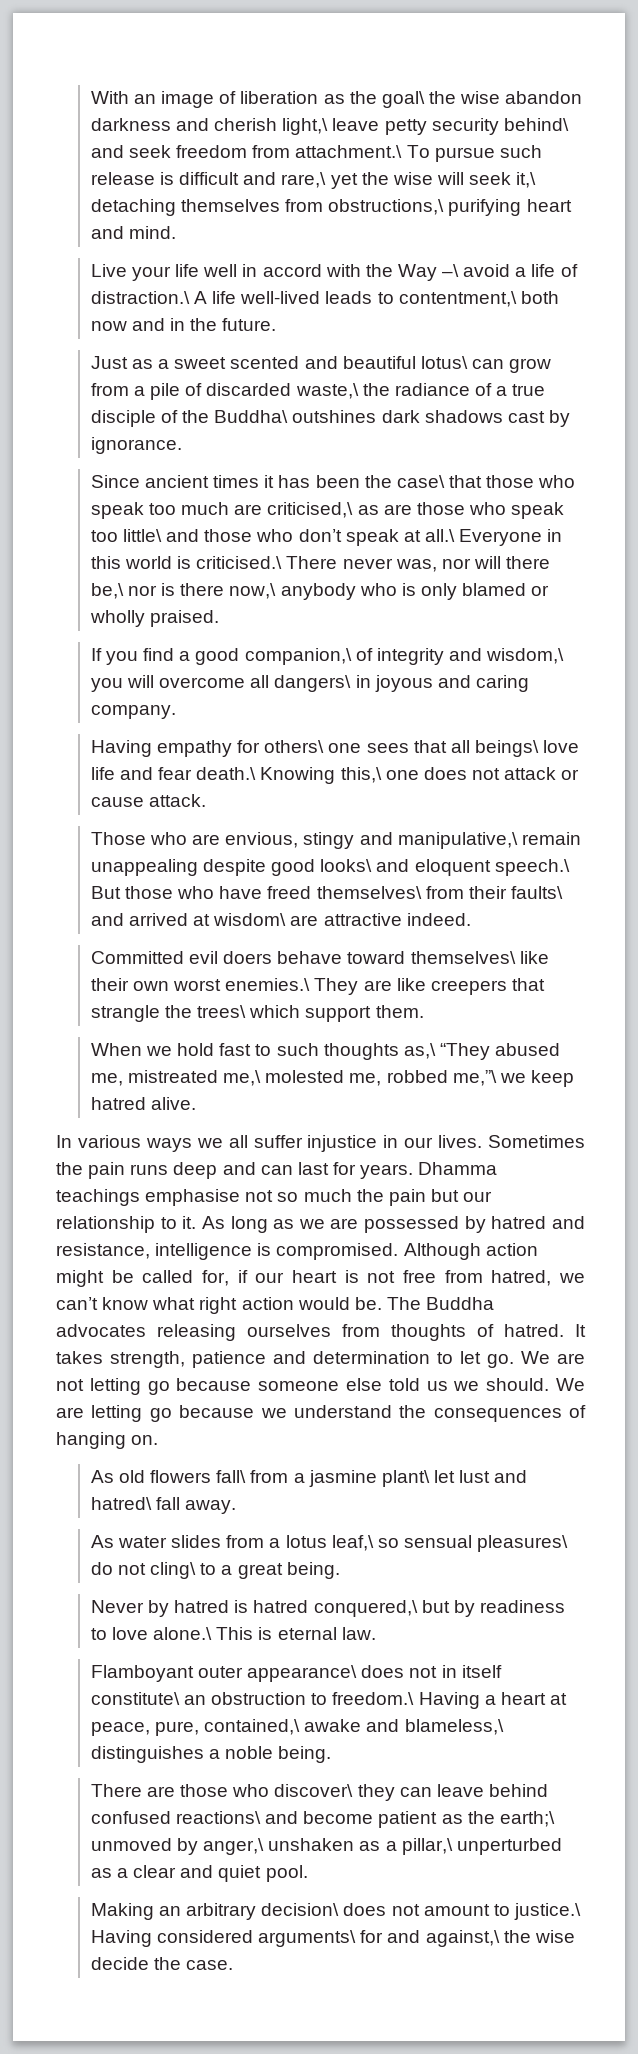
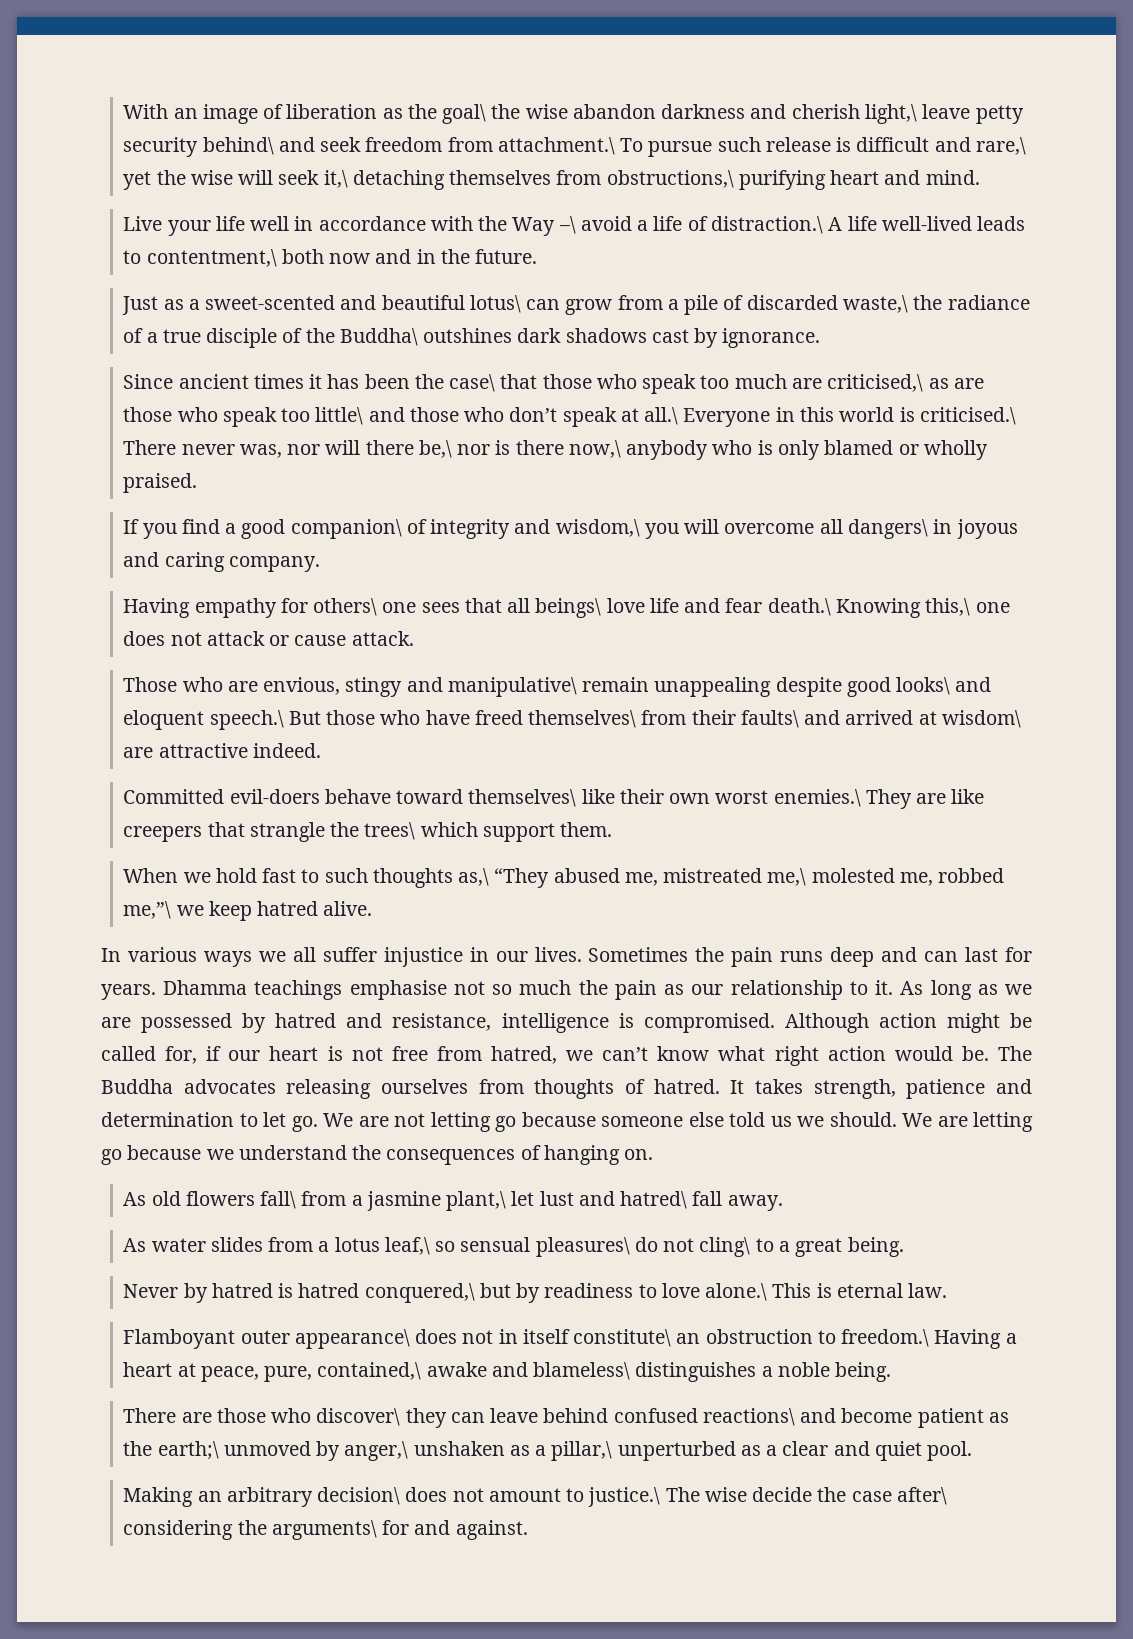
[262,264,322,277] accord -> [318,216,426,231] accordance
[174,356,300,369] sweet scented -> [205,295,336,310] sweet-scented
[244,648,352,665] companion,\ -> [290,519,402,539] companion\
[397,832,518,849] manipulative,\ -> [447,677,577,697] manipulative\
[189,951,273,964] evil doers -> [229,789,320,804] evil-doers
[430,1189,459,1202] but -> [664,984,685,995] as
[381,1470,430,1487] plant\ -> [446,1191,507,1211] plant,\
[404,1719,504,1735] blameless,\ -> [533,1362,631,1380] blameless\
[90,1930,575,1947] [90,1957,234,1970] Having considered arguments\ for and against,\ the wise decide the case. -> [665,1487,948,1505] [123,1520,528,1540] The wise decide the case after\ considering the arguments\ for and against.

